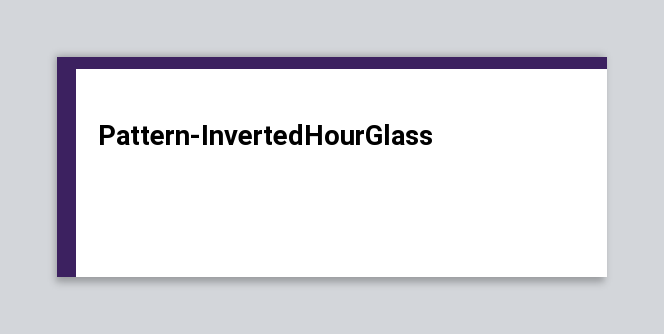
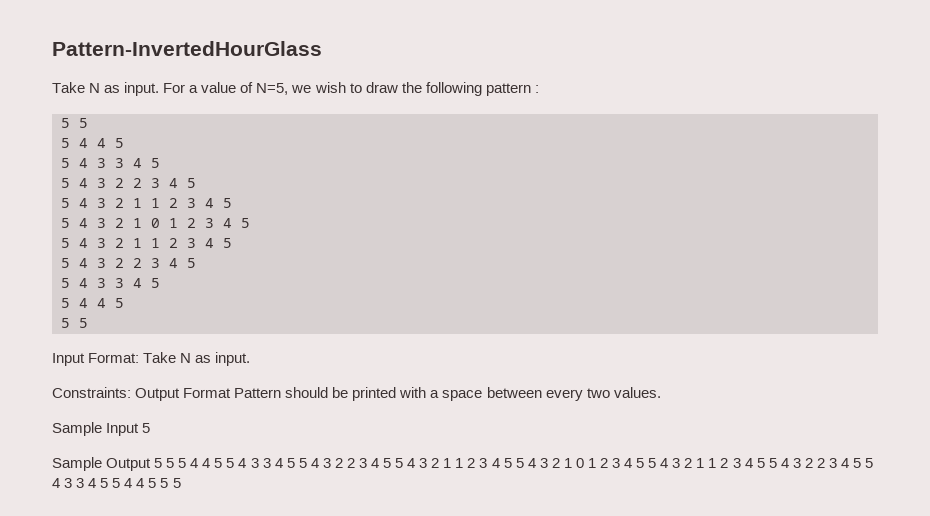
(433, 134) none -> [52,82,539,96] [61,118,88,128] [61,138,124,148] [61,158,160,168] [61,178,196,188] [61,198,232,208] [61,218,250,228] [61,238,232,248] [61,258,196,268] [61,278,160,288] [61,298,124,308] [61,318,88,328] [52,352,251,366] [52,387,661,401] [52,422,151,436] [52,457,874,471] [52,478,181,488] // Take N as input. For a value of N=5, we wish to draw the following pattern : // 5 5 // 5 4 4 5 // 5 4 3 3 4 5 // 5 4 3 2 2 3 4 5 // 5 4 3 2 1 1 2 3 4 5 // 5 4 3 2 1 0 1 2 3 4 5 // 5 4 3 2 1 1 2 3 4 5 // 5 4 3 2 2 3 4 5 // 5 4 3 3 4 5 // 5 4 4 5 // 5 5 // Input Format: Take N as input. // Constraints: Output Format Pattern should be printed with a space between every two values. // Sample Input 5 // Sample Output 5 5 5 4 4 5 5 4 3 3 4 5 5 4 3 2 2 3 4 5 5 4 3 2 1 1 2 3 4 5 5 4 3 2 1 0 1 2 3 4 5 5 4 3 2 1 1 2 3 4 5 5 4 3 2 2 3 4 5 5 4 3 3 4 5 5 4 4 5 5 5

